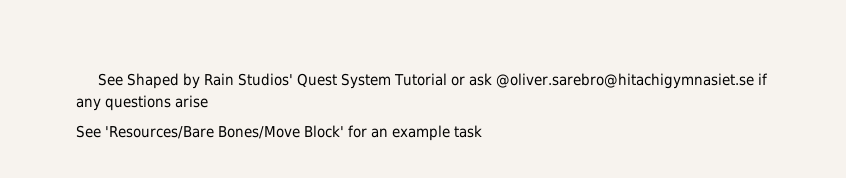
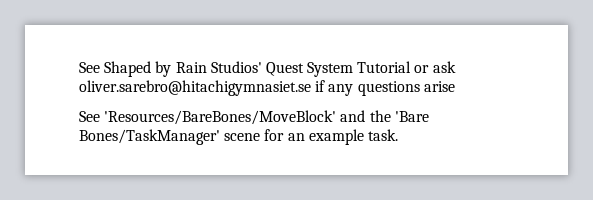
[496,73,755,89] @oliver.sarebro@hitachigymnasiet.se -> [79,80,311,96] oliver.sarebro@hitachigymnasiet.se
[105,125,345,139] 'Resources/Bare Bones/Move Block' -> [104,110,429,125] [79,129,261,145] 'Resources/BareBones/MoveBlock' and the 'Bare Bones/TaskManager' scene
[454,125,483,138] task -> [367,129,398,141] task.

